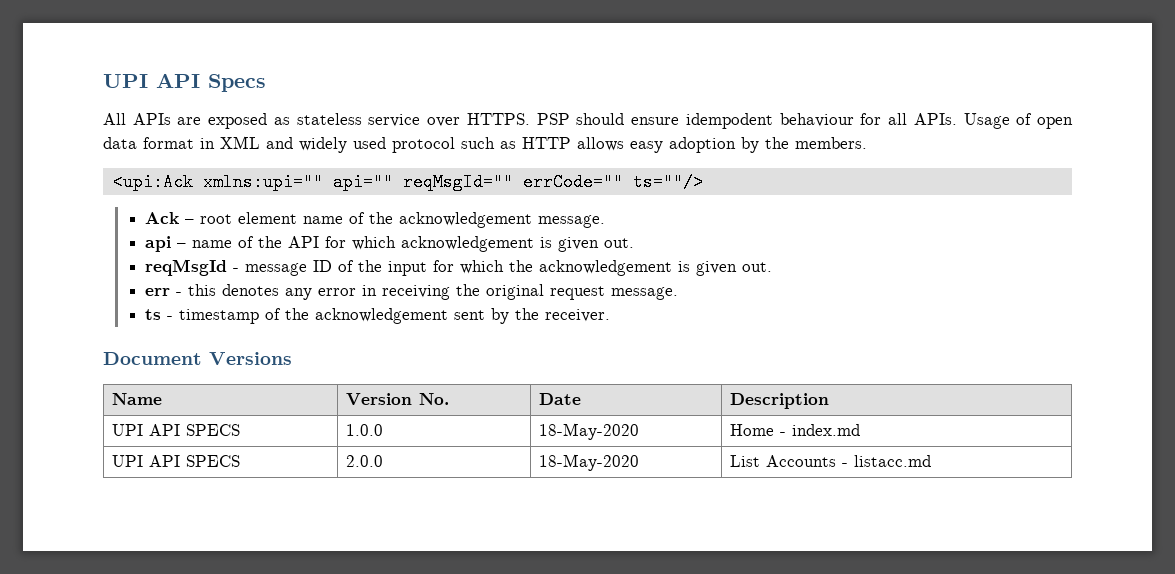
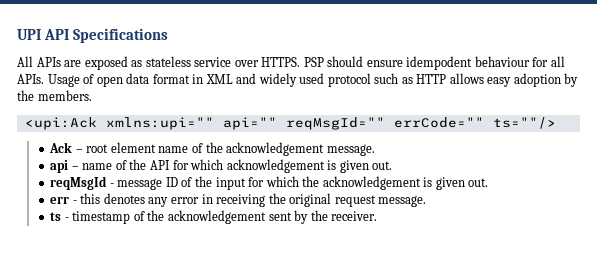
[103,73,266,92] UPI API Specs -> [17,28,169,43] UPI API Specifications
[103,352,292,365] [112,393,163,405] [346,393,450,405] [539,393,582,405] [730,393,830,409] [112,424,241,436] [346,424,384,436] [539,423,640,440] [730,424,861,436] [112,455,241,467] [346,455,384,467] [539,454,640,471] [730,455,932,467] // Document Versions // Name | Version No. | Date | Description // UPI API SPECS | 1.0.0 | 18-May-2020 | Home - index.md // UPI API SPECS | 2.0.0 | 18-May-2020 | List Accounts - listacc.md -> (378, 216) none

